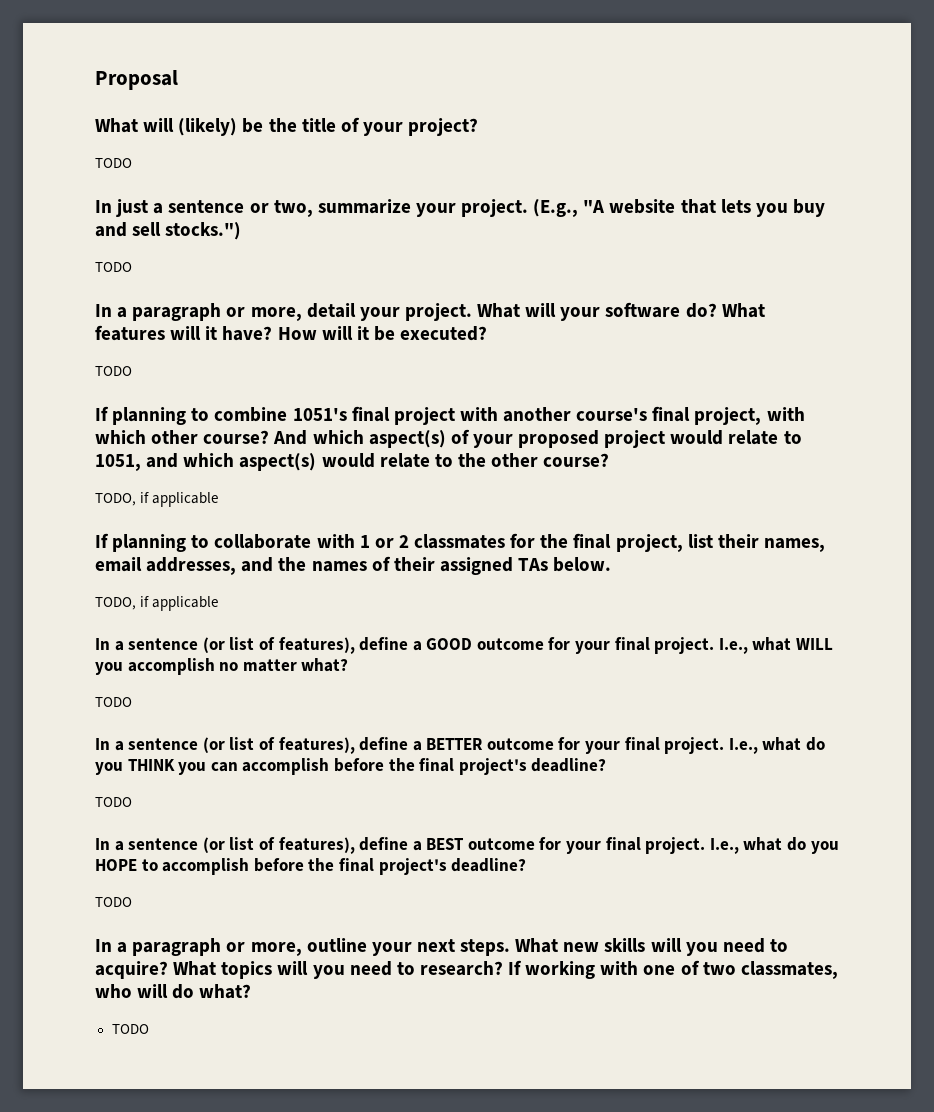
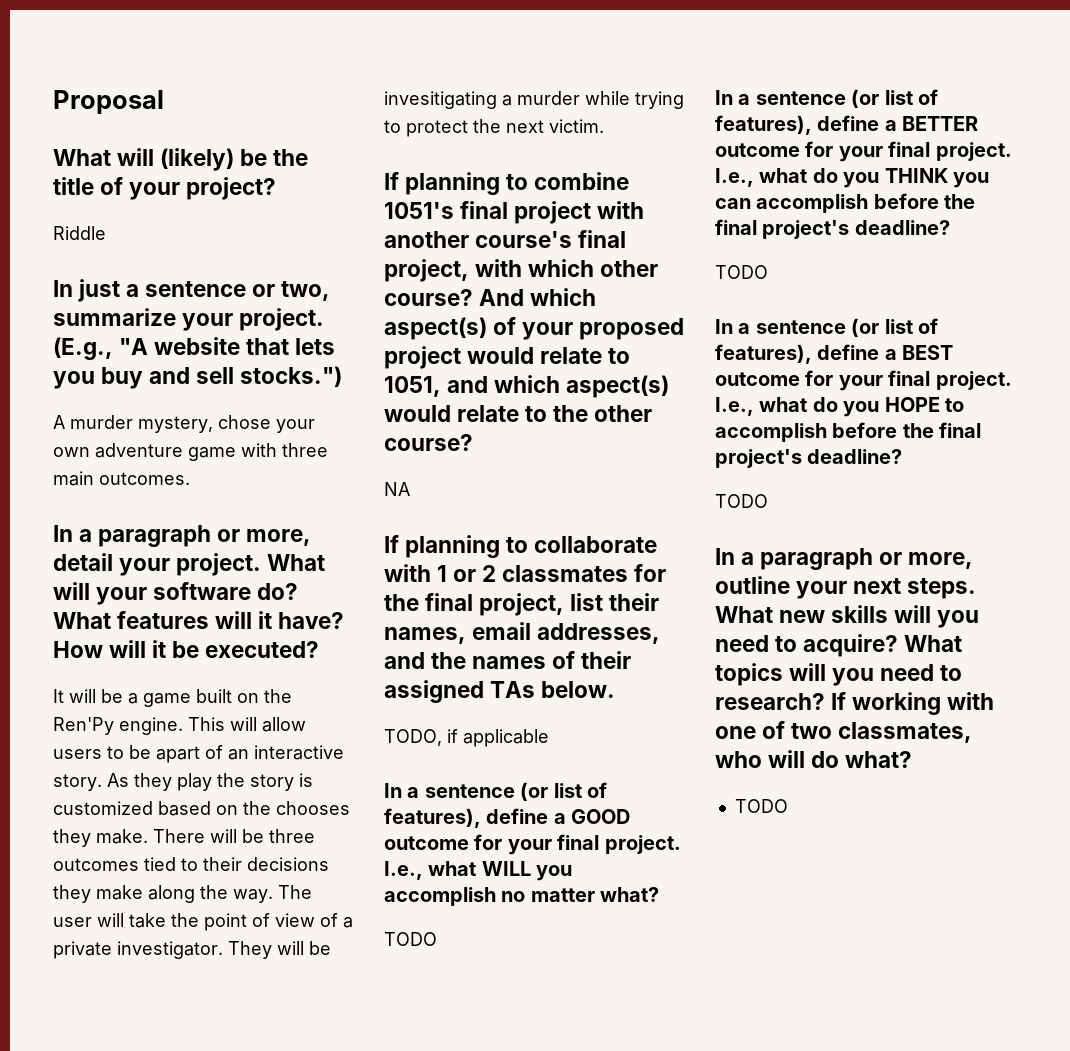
[95,158,132,168] TODO -> [53,226,106,240] Riddle
[95,262,132,272] TODO -> [53,415,315,433] [53,443,328,461] [53,471,190,486] A murder mystery, chose your own adventure game with three main outcomes.
[95,366,132,376] TODO -> [53,689,292,707] [53,717,306,735] [53,745,344,763] [53,773,313,791] [53,801,350,816] [53,829,315,847] [53,857,329,871] [53,885,312,903] [53,913,353,931] [53,941,331,959] [384,91,684,109] [384,119,604,137] It will be a game built on the Ren'Py engine. This will allow users to be apart of an interactive story. As they play the story is customized based on the chooses they make. There will be three outcomes tied to their decisions they make along the way. The user will take the point of view of a private investigator. They will be invesitigating a murder while trying to protect the next victim.
[95,492,219,507] TODO, if applicable -> [384,482,410,496] NA

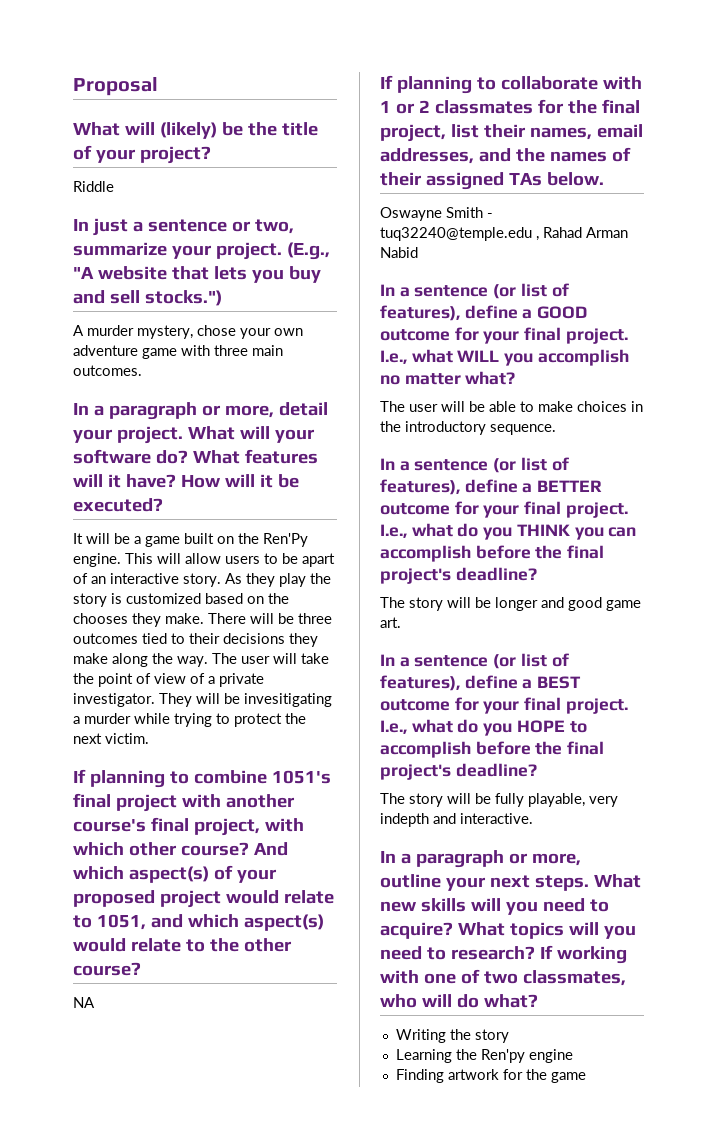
[384,729,549,747] TODO, if applicable -> [380,207,493,221] [380,227,628,241] [380,247,418,258] Oswayne Smith - tuq32240@temple.edu , Rahad Arman Nabid
[384,932,437,946] TODO -> [380,401,643,412] [380,421,556,435] The user will be able to make choices in the introductory sequence.
[715,265,768,279] TODO -> [380,597,641,611] [380,617,401,628] The story will be longer and good game art.
[715,494,768,508] TODO -> [380,793,618,807] [380,813,533,827] The story will be fully playable, very indepth and interactive.
[734,799,788,813] TODO -> [395,1029,509,1043] [395,1049,573,1063] [395,1069,586,1083] Writing the story // Learning the Ren'py engine // Finding artwork for the game

